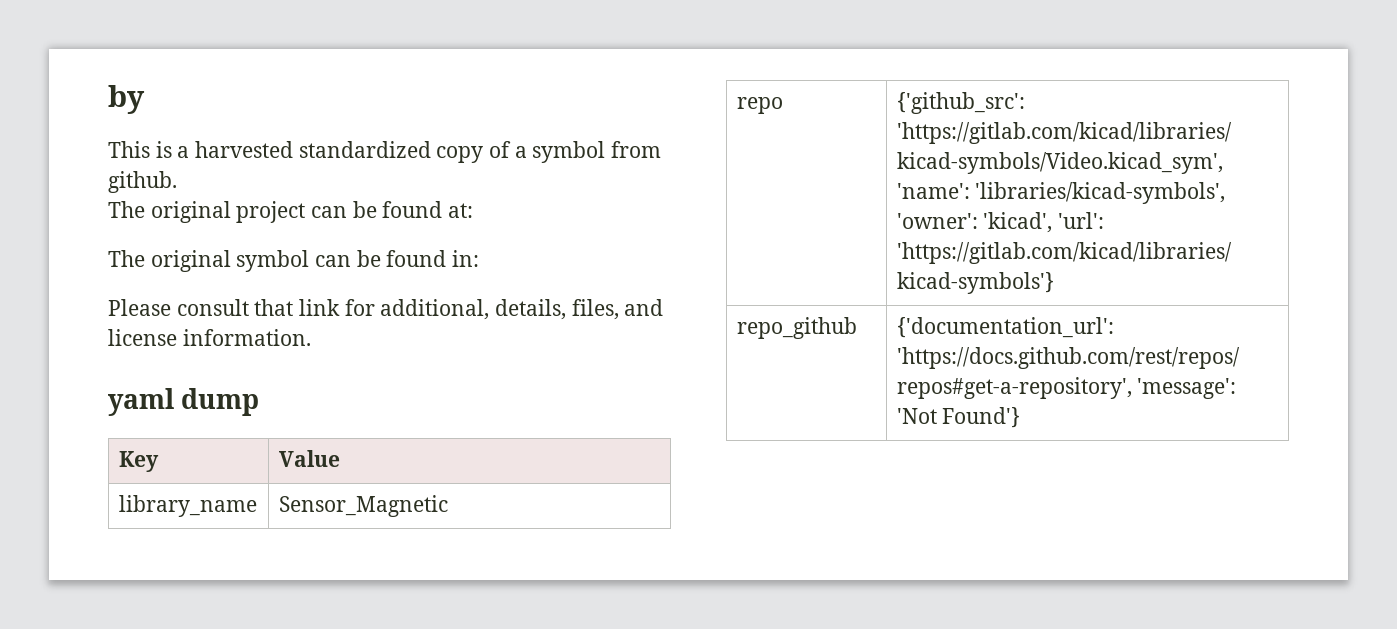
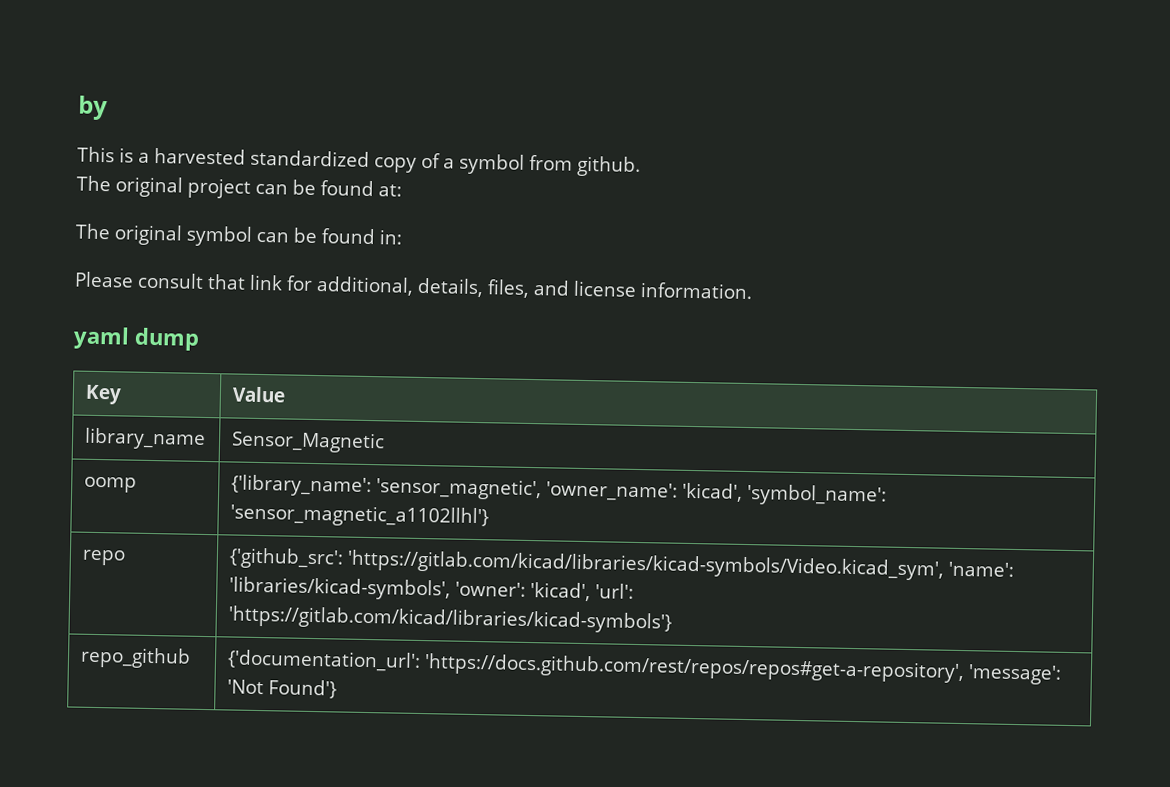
(448, 506) none -> [84,476,138,493] [231,474,888,507] [230,503,490,529] // oomp | {'library_name': 'sensor_magnetic', 'owner_name': 'kicad', 'symbol_name': 'sensor_magnetic_a1102llhl'}

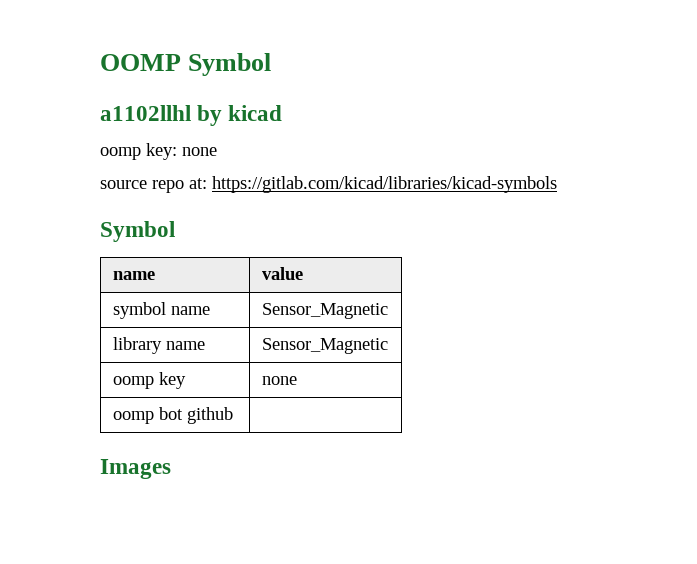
[77,95,108,121] [77,146,641,177] [76,175,402,199] [75,223,403,247] [74,271,753,300] [73,326,200,351] [85,384,123,405] [232,386,287,403] [84,427,207,450] [231,430,386,454] [84,476,138,493] [231,474,888,507] [230,503,490,529] [82,549,127,566] [229,547,1015,581] [229,576,635,602] [228,605,673,634] [80,646,192,669] [227,649,1063,685] [227,679,338,699] by // This is a harvested standardized copy of a symbol from github. // The original project can be found at: // The original symbol can be found in: // Please consult that link for additional, details, files, and license information. // yaml dump // Key | Value // library_name | Sensor_Magnetic // oomp | {'library_name': 'sensor_magnetic', 'owner_name': 'kicad', 'symbol_name': 'sensor_magnetic_a1102llhl'} // repo | {'github_src': 'https://gitlab.com/kicad/libraries/kicad-symbols/Video.kicad_sym', 'name': 'libraries/kicad-symbols', 'owner': 'kicad', 'url': 'https://gitlab.com/kicad/libraries/kicad-symbols'} // repo_github | {'documentation_url': 'https://docs.github.com/rest/repos/repos#get-a-repository', 'message': 'Not Found'} -> [100,53,272,76] [100,105,283,126] [100,143,217,160] [100,176,557,193] [100,221,175,242] [112,271,155,280] [261,267,303,280] [112,302,210,319] [261,303,388,319] [112,337,205,354] [261,338,388,354] [112,372,186,389] [261,376,297,385] [112,407,233,424] [100,459,171,479] OOMP Symbol // a1102llhl by kicad // oomp key: none // source repo at: https://gitlab.com/kicad/libraries/kicad-symbols // Symbol // name | value // symbol name | Sensor_Magnetic // library name | Sensor_Magnetic // oomp key | none // oomp bot github | // Images

